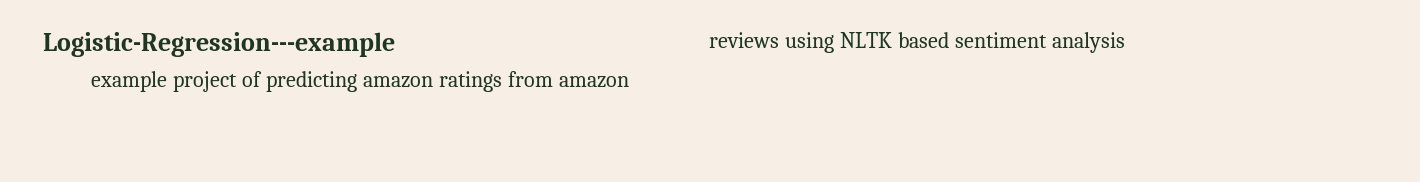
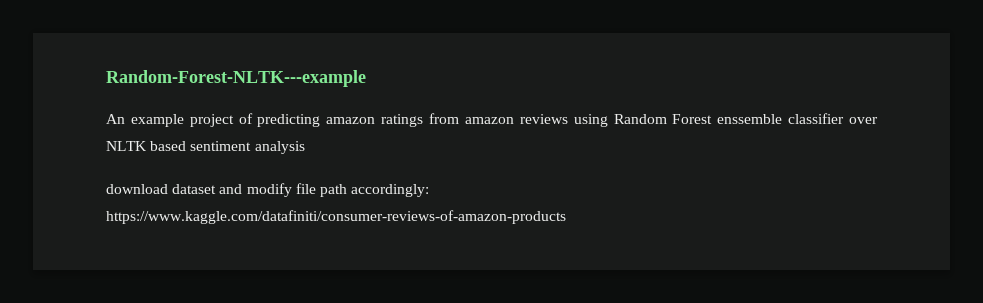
[43,32,395,57] Logistic-Regression---example // -> [106,70,366,87] [106,114,125,124] Random-Forest-NLTK---example // An
(834, 42) none -> [613,113,879,124] Random Forest enssemble classifier over
(1125, 42) none -> [106,183,430,197] [106,210,566,224] // download dataset and modify file path accordingly: https://www.kaggle.com/datafiniti/consumer-reviews-of-amazon-products

